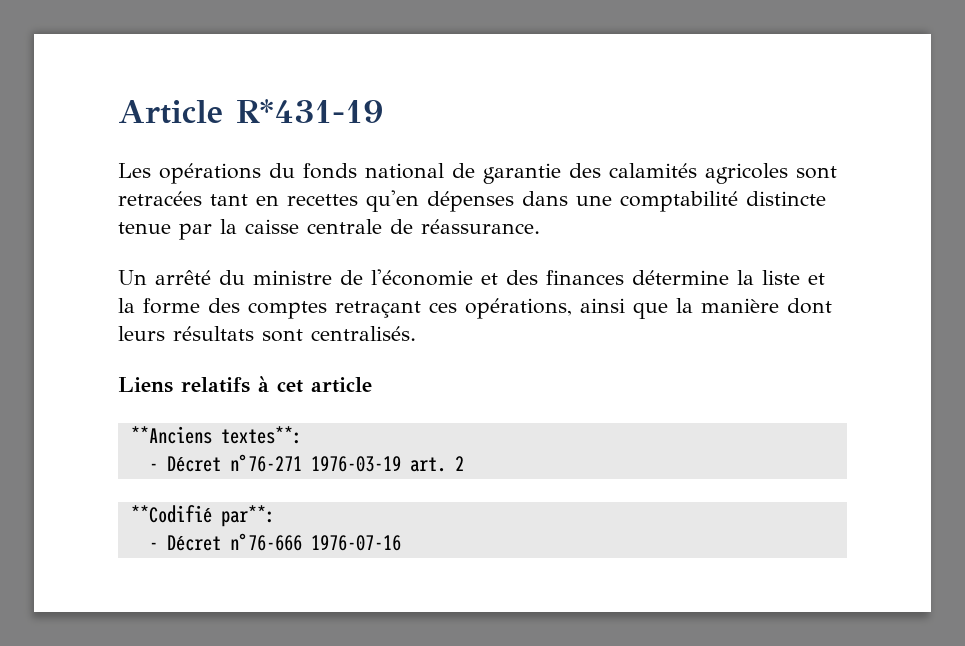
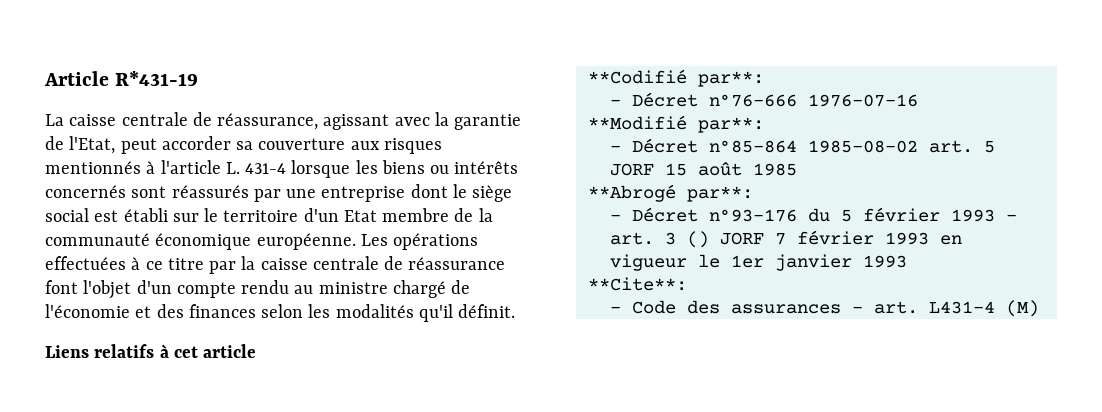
[118,163,837,184] [118,190,826,212] [118,222,171,234] Les opérations du fonds national de garantie des calamités agricoles sont retracées tant en recettes qu'en dépenses dans une comptabilité distincte tenue -> [45,112,522,130] [45,136,442,154] [45,160,519,178] [45,184,513,202] [45,208,493,222] [45,233,479,250] [45,256,204,270] La caisse centrale de réassurance, agissant avec la garantie de l'Etat, peut accorder sa couverture aux risques mentionnés à l'article L. 431-4 lorsque les biens ou intérêts concernés sont réassurés par une entreprise dont le siège social est établi sur le territoire d'un Etat membre de la communauté économique européenne. Les opérations effectuées à ce titre
[421,219,540,234] [118,270,332,285] réassurance. // Un arrêté du ministre -> [408,257,506,270] [45,280,446,299] réassurance font l'objet d'un compte rendu au ministre chargé
[632,270,825,285] [118,298,832,319] [118,326,416,342] détermine la liste et la forme des comptes retraçant ces opérations, ainsi que la manière dont leurs résultats sont centralisés. -> [261,304,516,322] selon les modalités qu'il définit.
[130,426,302,444] [148,454,464,472] // **Anciens textes**: // - Décret n°76-271 1976-03-19 art. 2 -> (257, 351) none
(401, 543) none -> [587,115,764,133] [609,138,995,153] [609,162,797,176] [587,184,753,202] [609,207,1017,222] [609,230,962,248] [609,254,907,271] [587,277,687,291] [609,300,1039,317] // **Modifié par**: // - Décret n°85-864 1985-08-02 art. 5 JORF 15 août 1985 // **Abrogé par**: // - Décret n°93-176 du 5 février 1993 - art. 3 () JORF 7 février 1993 en vigueur le 1er janvier 1993 // **Cite**: // - Code des assurances - art. L431-4 (M)

